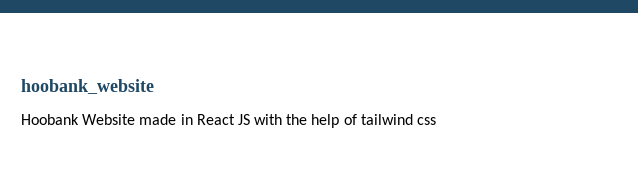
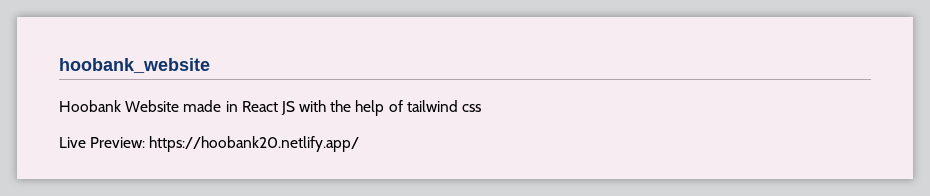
(437, 121) none -> [59,136,360,152] // Live Preview: https://hoobank20.netlify.app/

